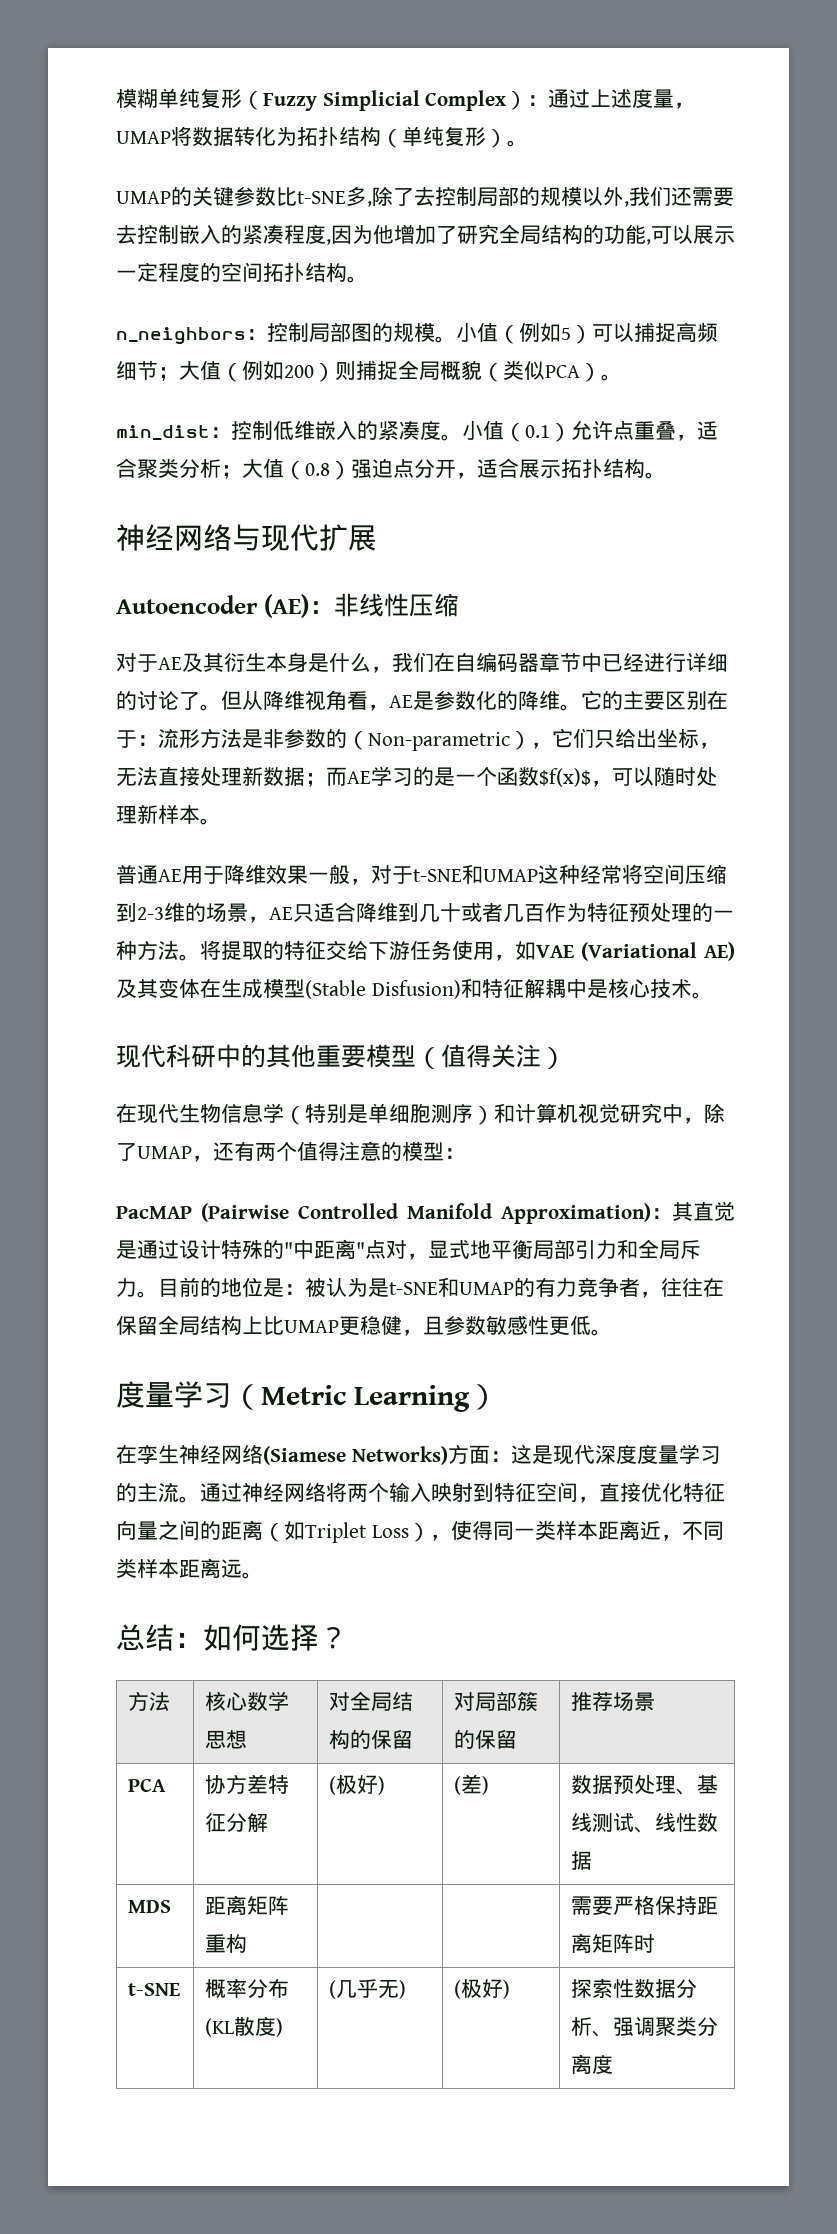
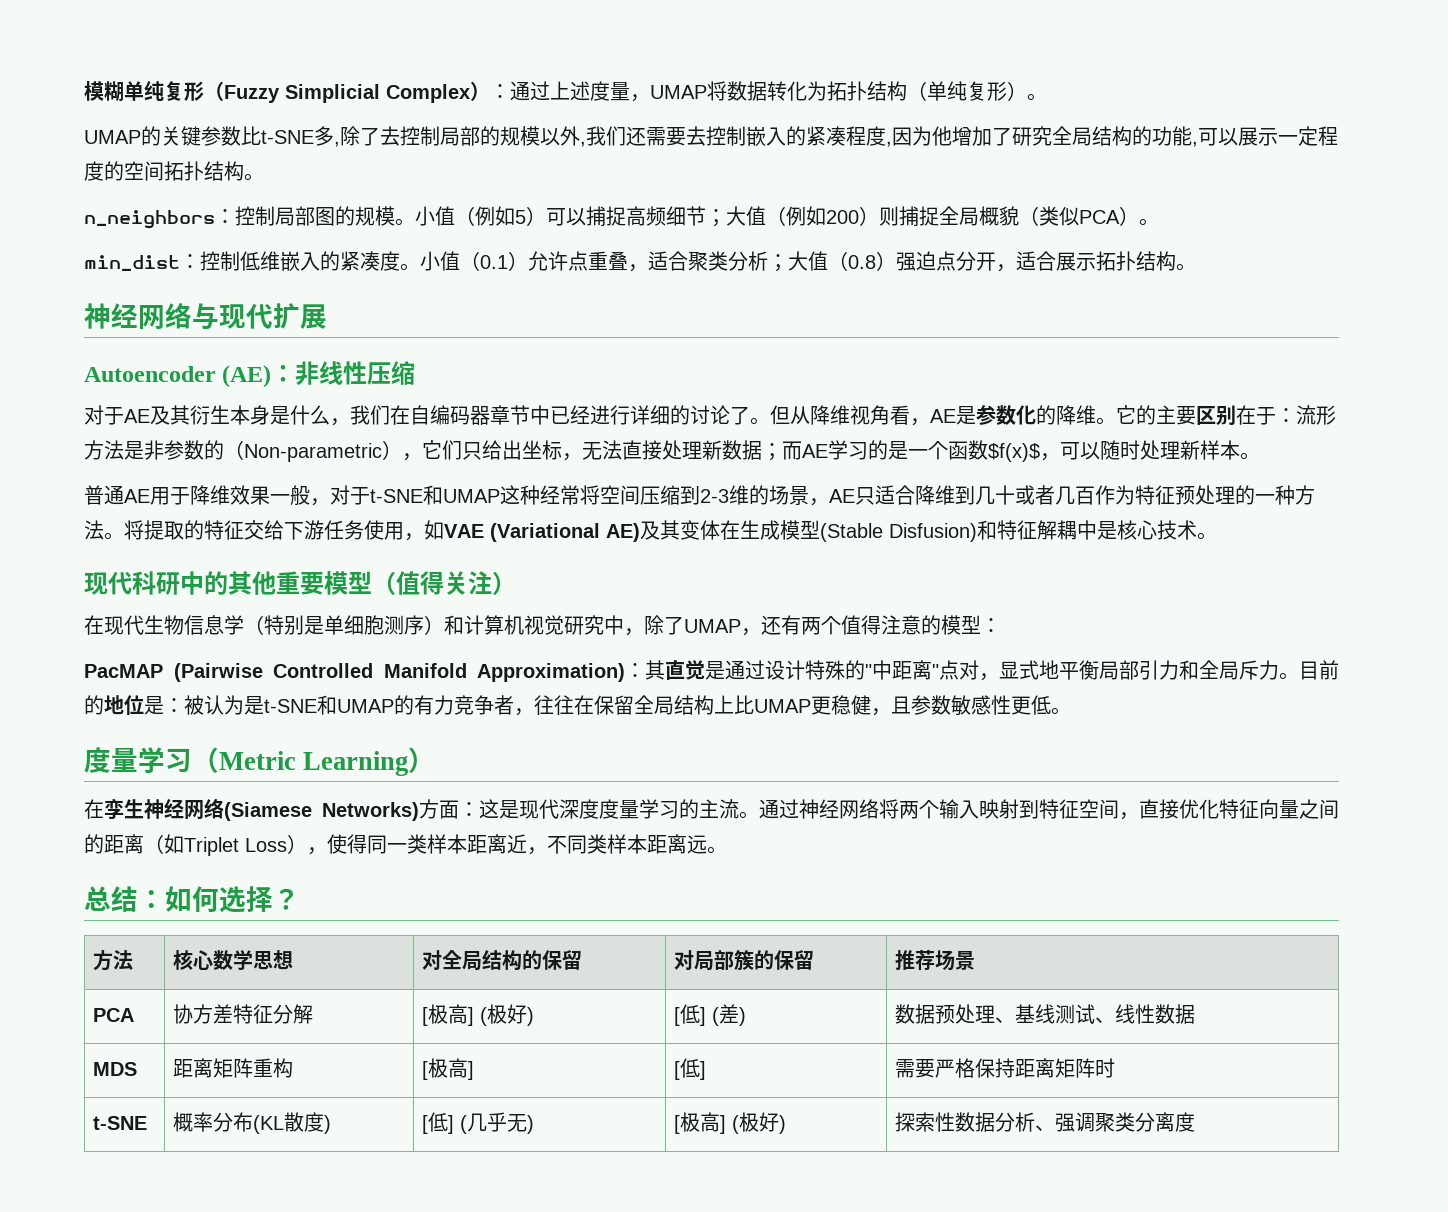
[329,1775,386,1795] (极好) | -> [422,1004,535,1026] [674,1004,707,1026] [极高] (极好) | [低]
(248, 1943) | -> [422,1058,475,1080] [674,1058,707,1080] [极高] | [低]
(284, 2027) none -> [422,1112,455,1134] [低]
(407, 1989) none -> [674,1112,727,1134] [极高]

